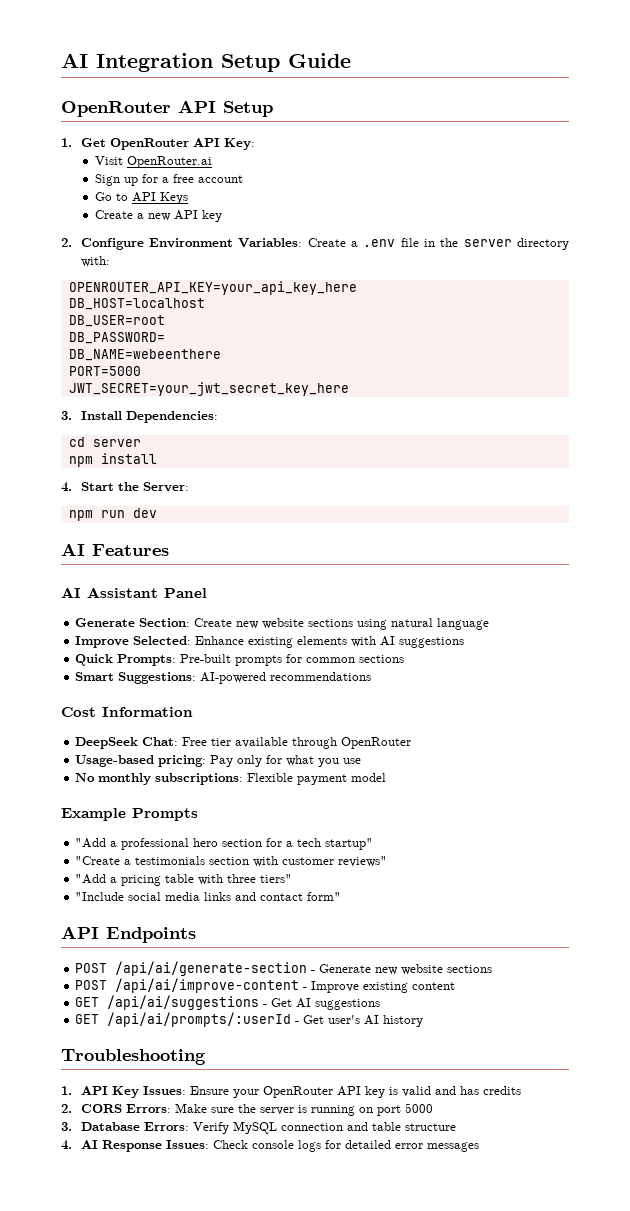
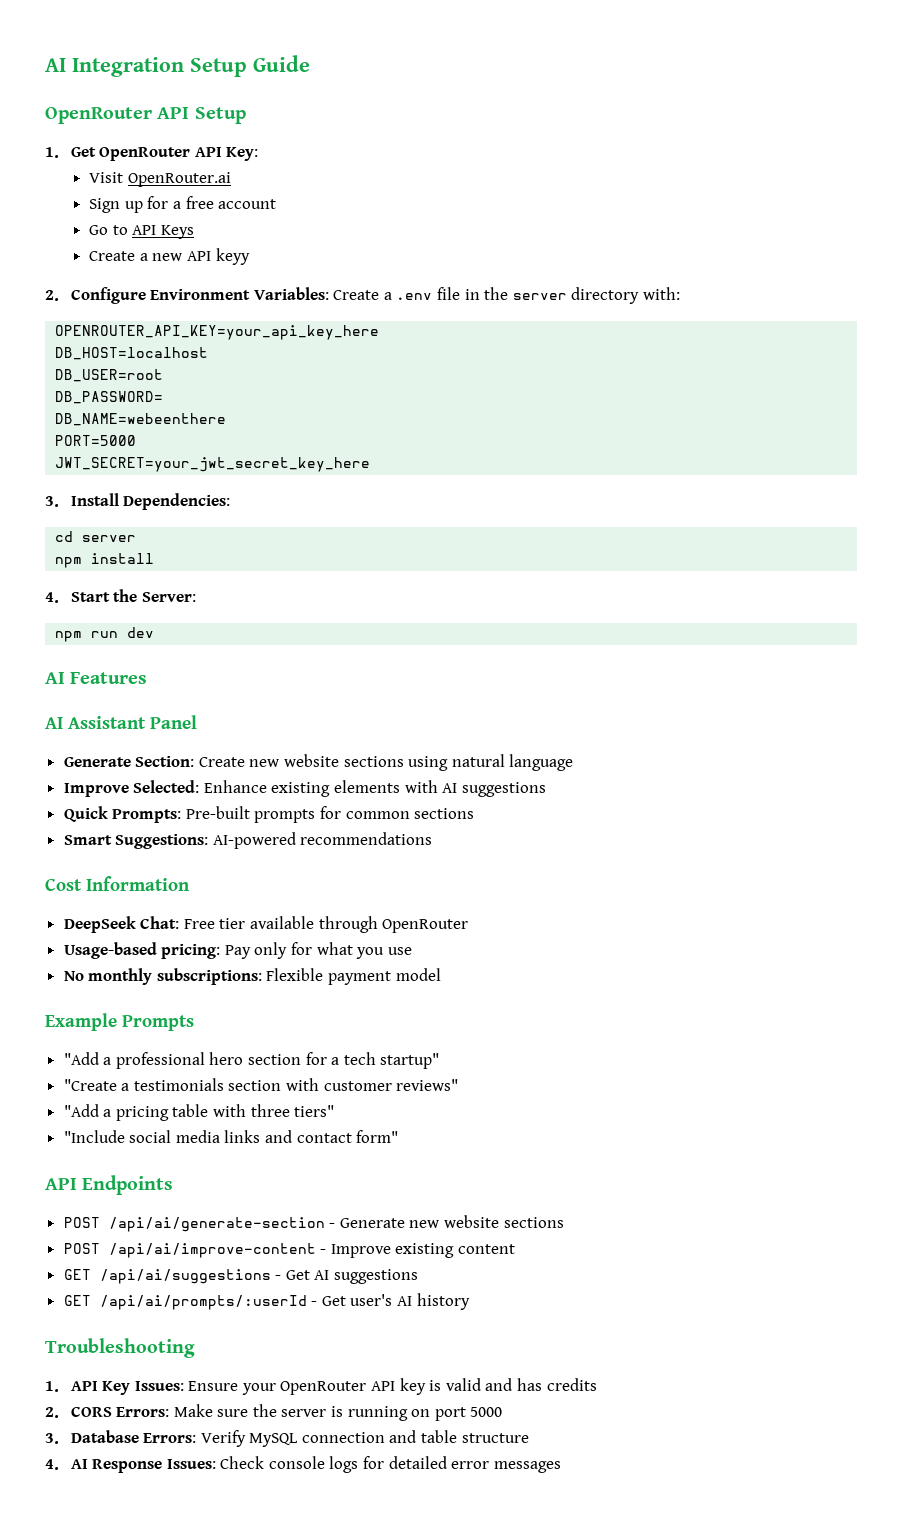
[201,210,222,222] key -> [215,248,250,265] keyy

